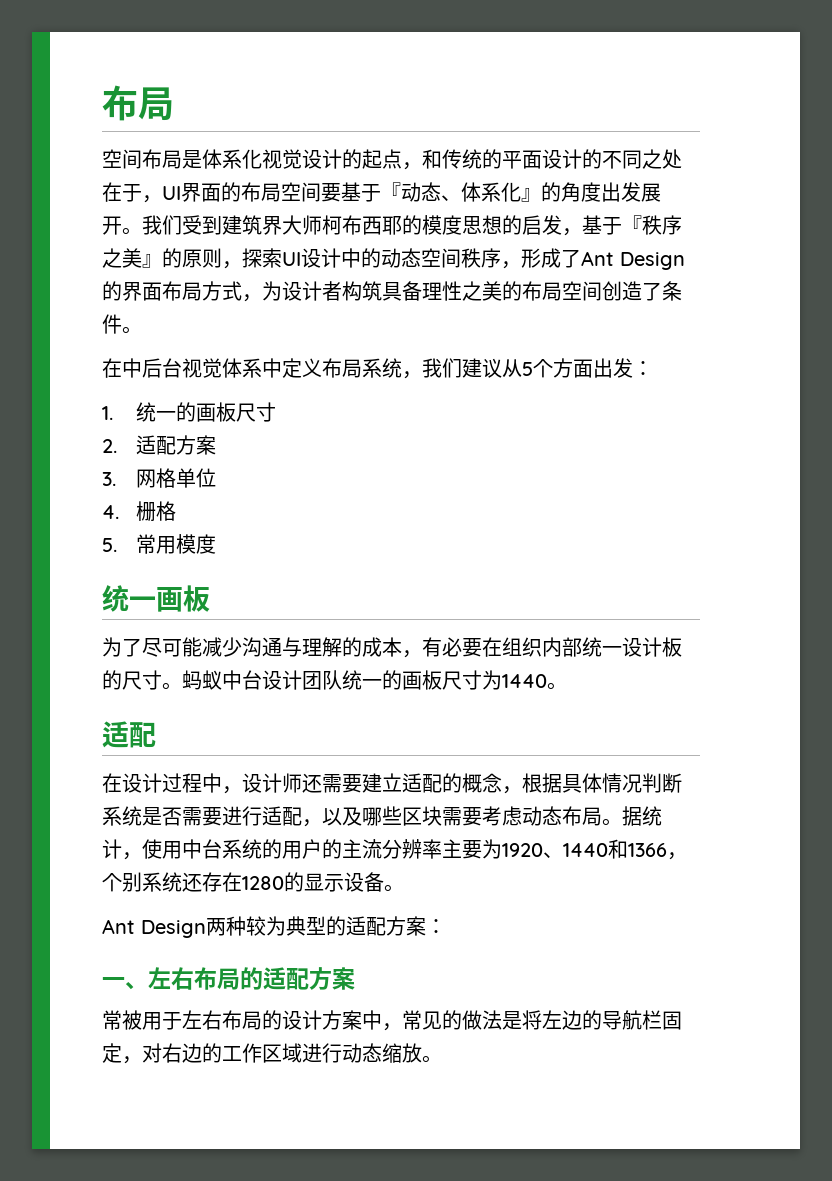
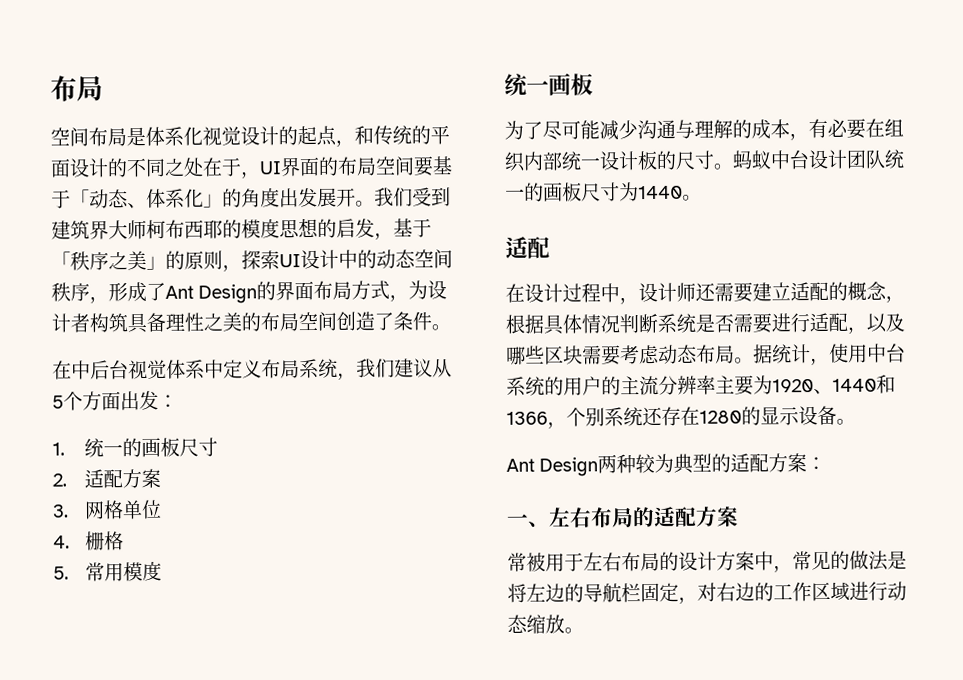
[381,182,401,200] 『 -> [70,189,90,207] 「
[521,188,541,202] 』 -> [203,193,223,208] 」
[622,215,642,233] 『 -> [51,251,71,269] 「
[142,254,162,268] 』 -> [146,255,166,270] 」

